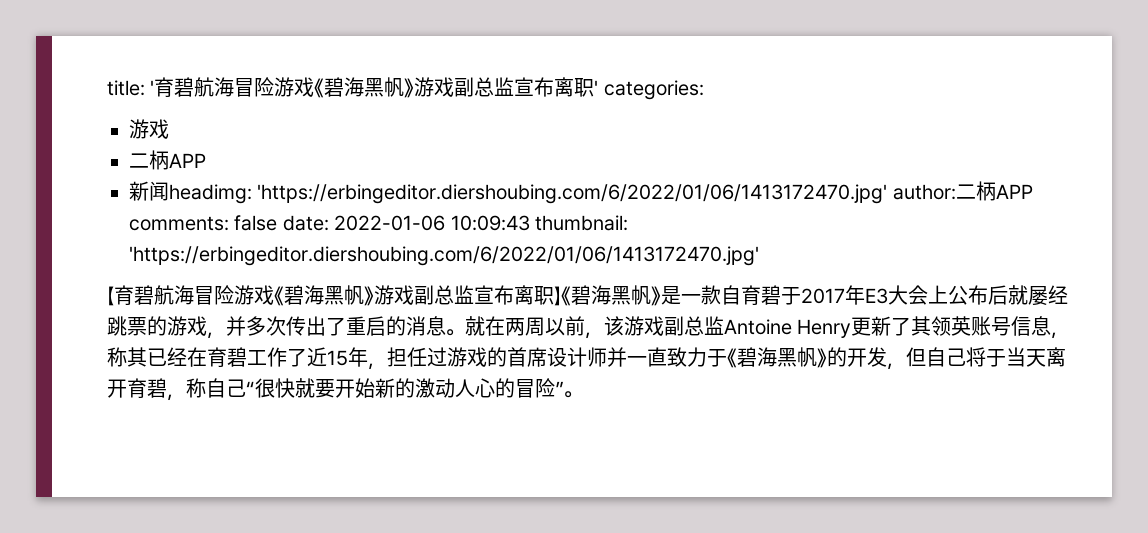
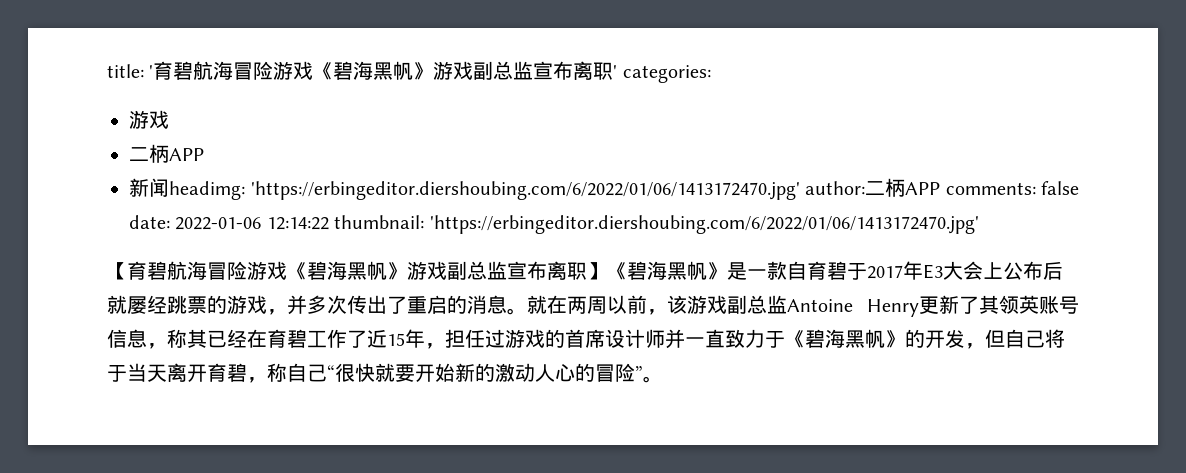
[450,215,530,231] 10:09:43 -> [266,217,329,230] 12:14:22

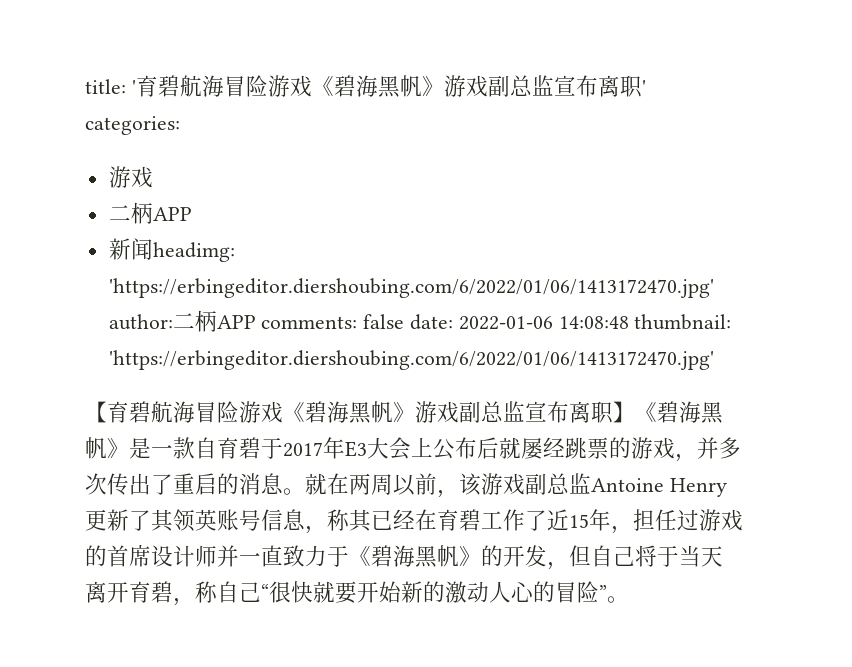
[266,217,329,230] 12:14:22 -> [558,316,629,329] 14:08:48

